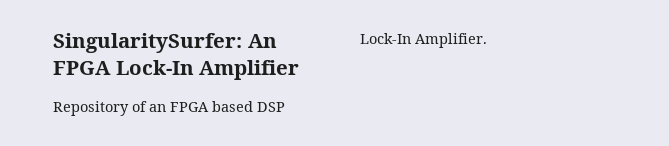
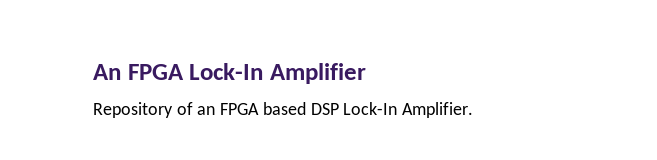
[53,33,242,53] SingularitySurfer: -> (93, 72) none

